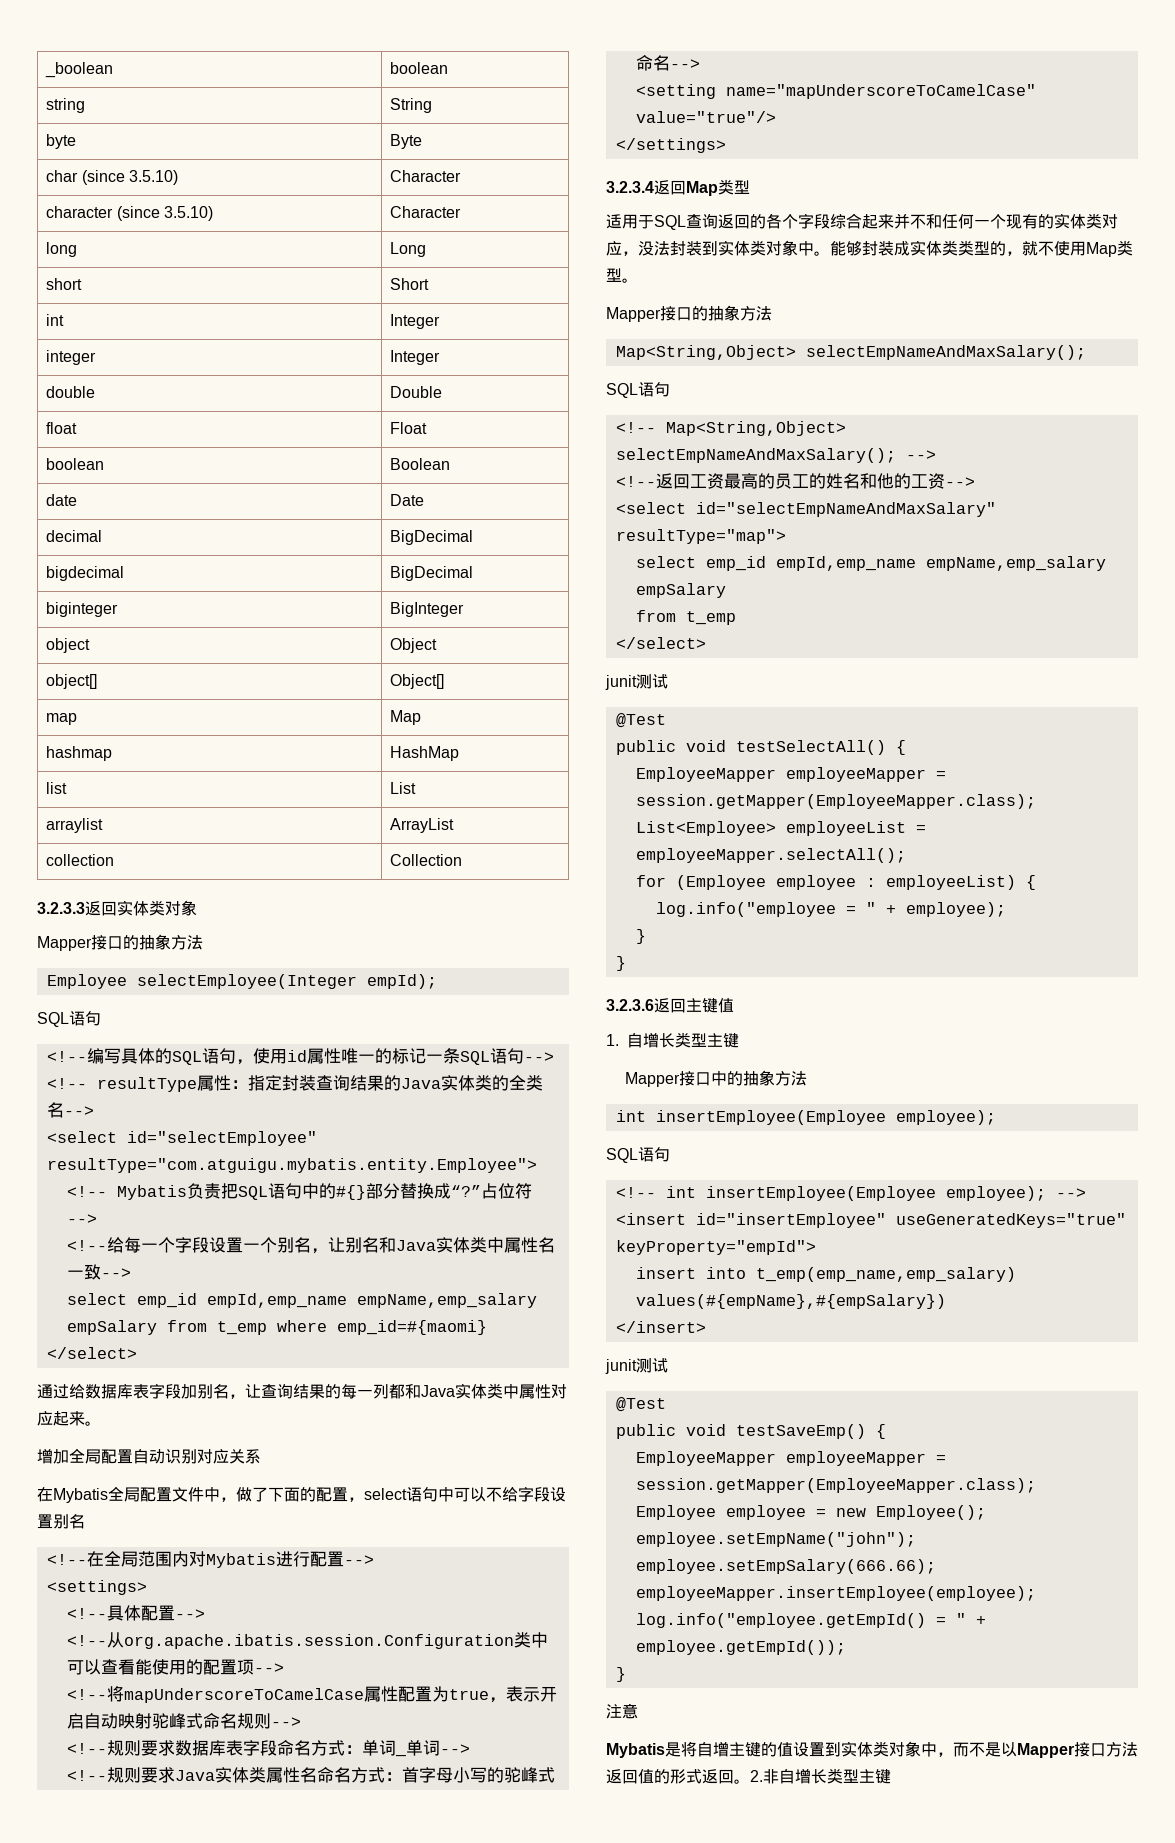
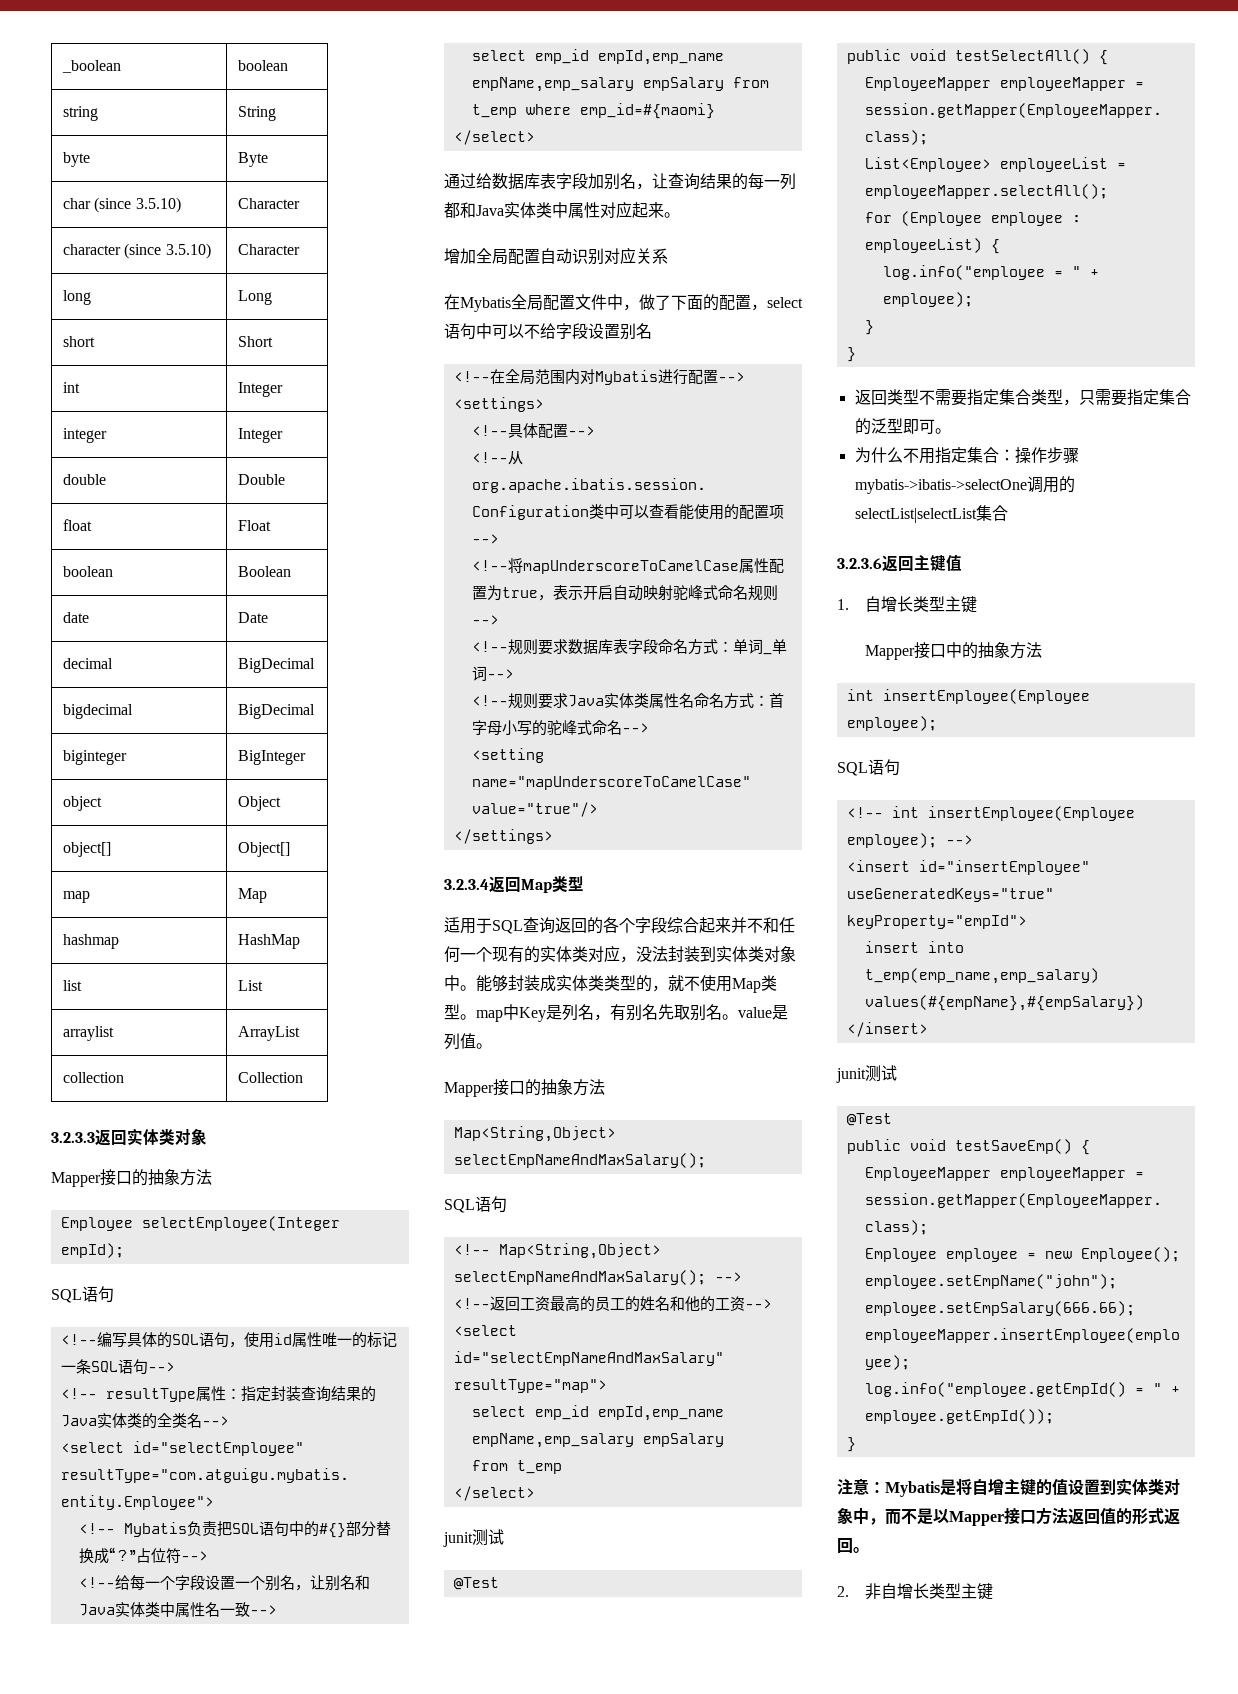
(638, 280) none -> [476,1004,788,1022] [444,1033,492,1050] map中Key是列名，有别名先取别名。value是列值。
(626, 963) none -> [854,389,1191,406] [854,418,951,435] [854,447,1079,464] [854,476,1075,494] [854,505,1008,523] // 返回类型不需要指定集合类型，只需要指定集合的泛型即可。 // 为什么不用指定集合：操作步骤mybatis->ibatis->selectOne调用的selectList|selectList集合
(638, 1711) // -> [869,1482,885,1493] ：
(750, 1781) none -> (869, 1550) //

